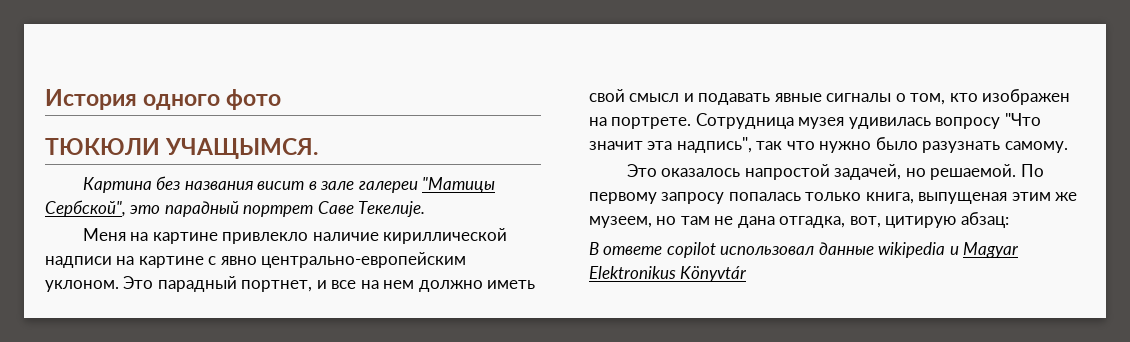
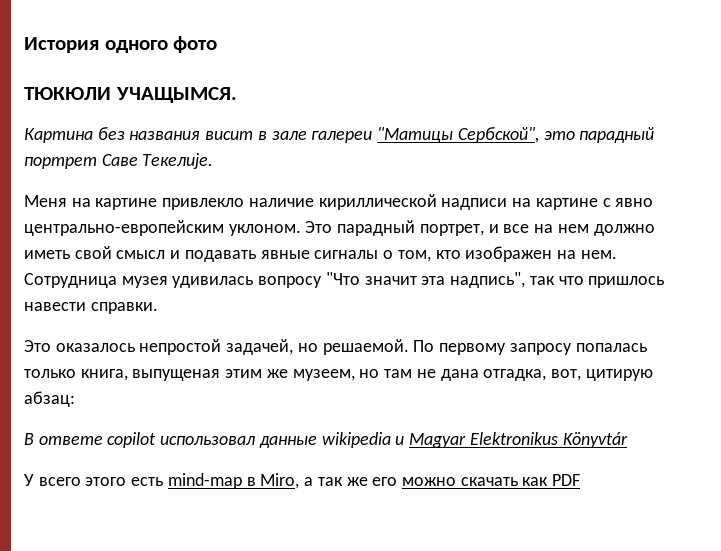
[241,280,313,292] портнет, -> [419,224,484,236] портрет,
[611,117,692,129] портрете. -> [580,250,617,259] нем.
[819,137,1068,153] нужно было разузнать самому. -> [588,276,665,288] [24,302,158,314] пришлось навести справки.
[744,164,830,180] напростой -> [139,339,222,355] непростой
(748, 274) none -> [24,473,581,489] // У всего этого есть mind-map в Miro, а так же его можно скачать как PDF

